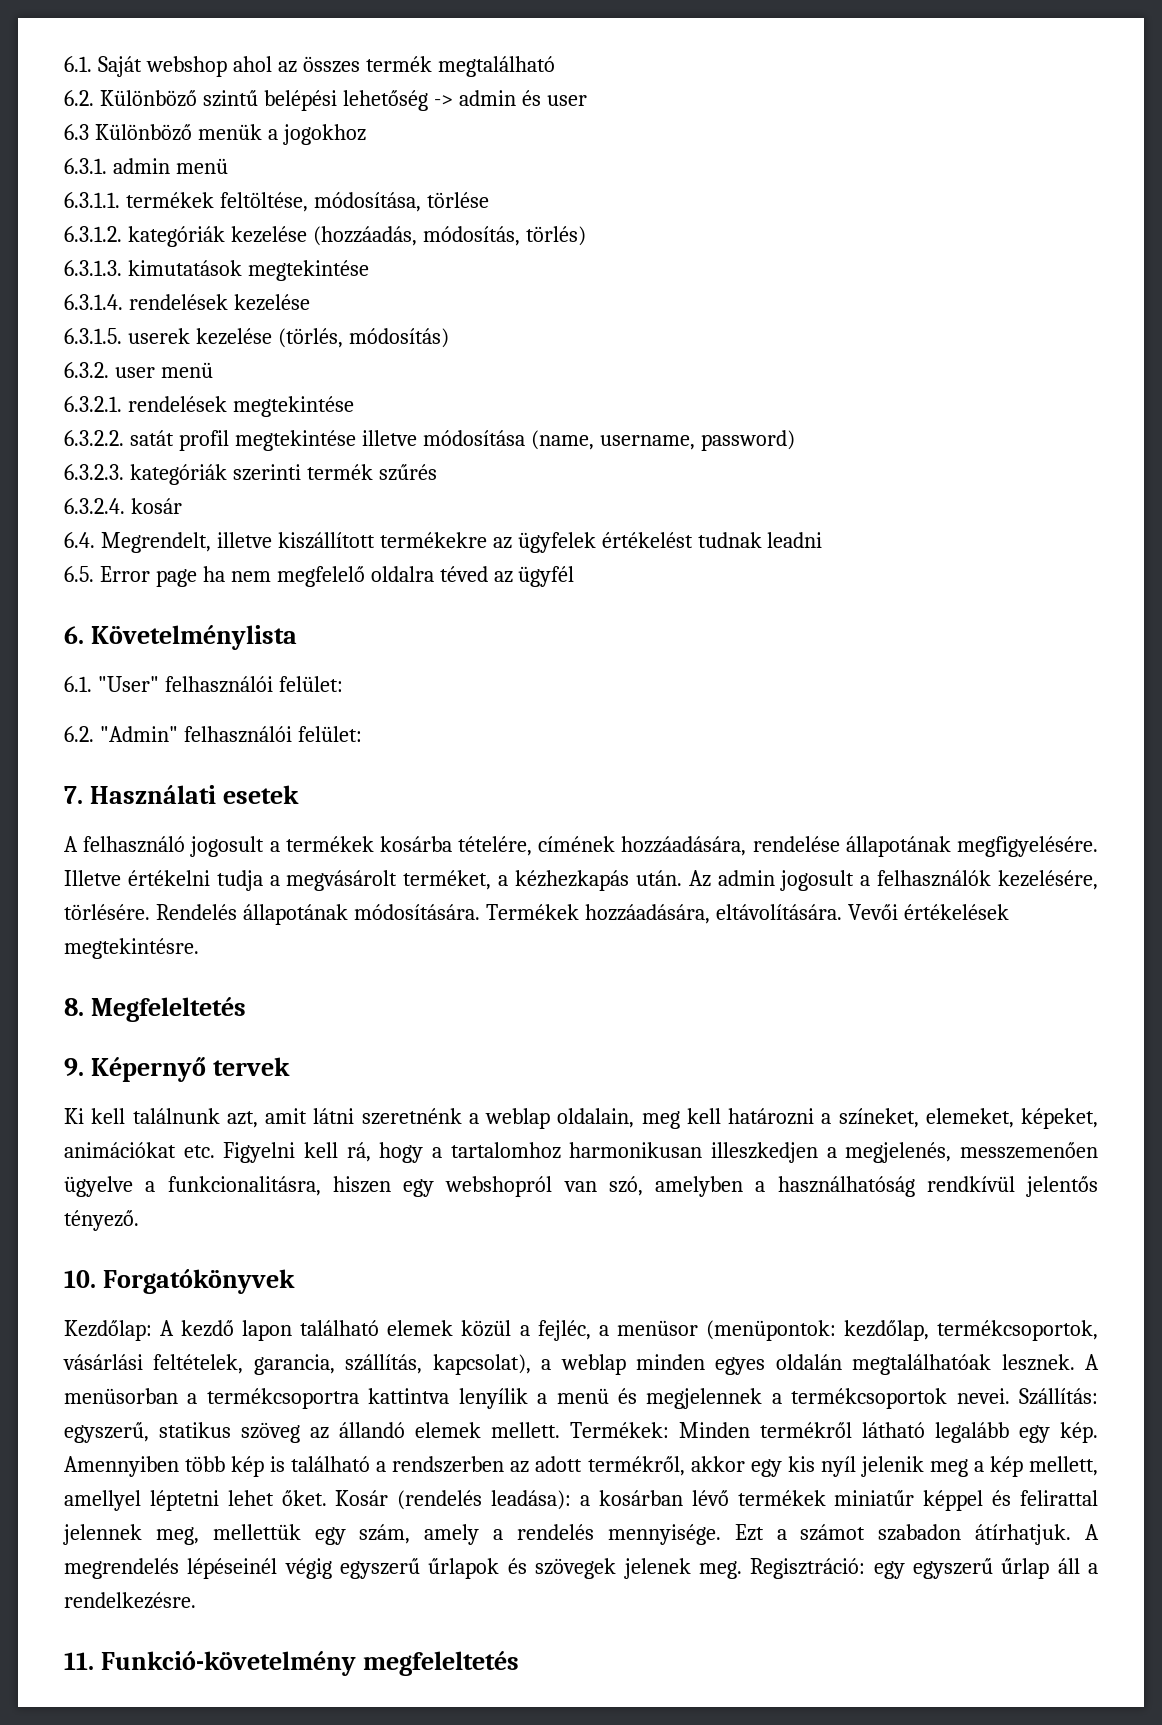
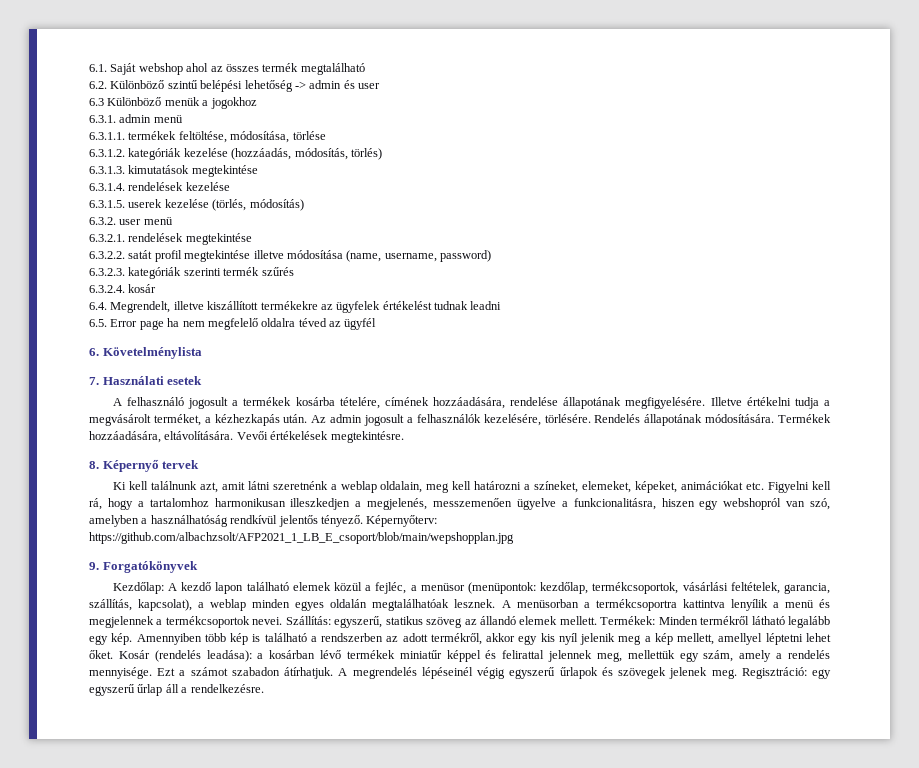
[64,676,343,693] [64,726,362,743] // 6.1. "User" felhasználói felület: // 6.2. "Admin" felhasználói felület: -> (202, 353) none
[90,997,246,1022] [64,1058,84,1076] Megfeleltetés // 9. -> (99, 465) none
[64,1270,96,1288] // 10. -> [366,515,438,527] [89,532,514,544] [89,562,99,570] Képernyőterv: https://github.com/albachzsolt/AFP2021_1_LB_E_csoport/blob/main/wepshopplan.jpg // 9.
[64,1651,519,1676] // 11. Funkció-követelmény megfeleltetés -> (264, 688) none

